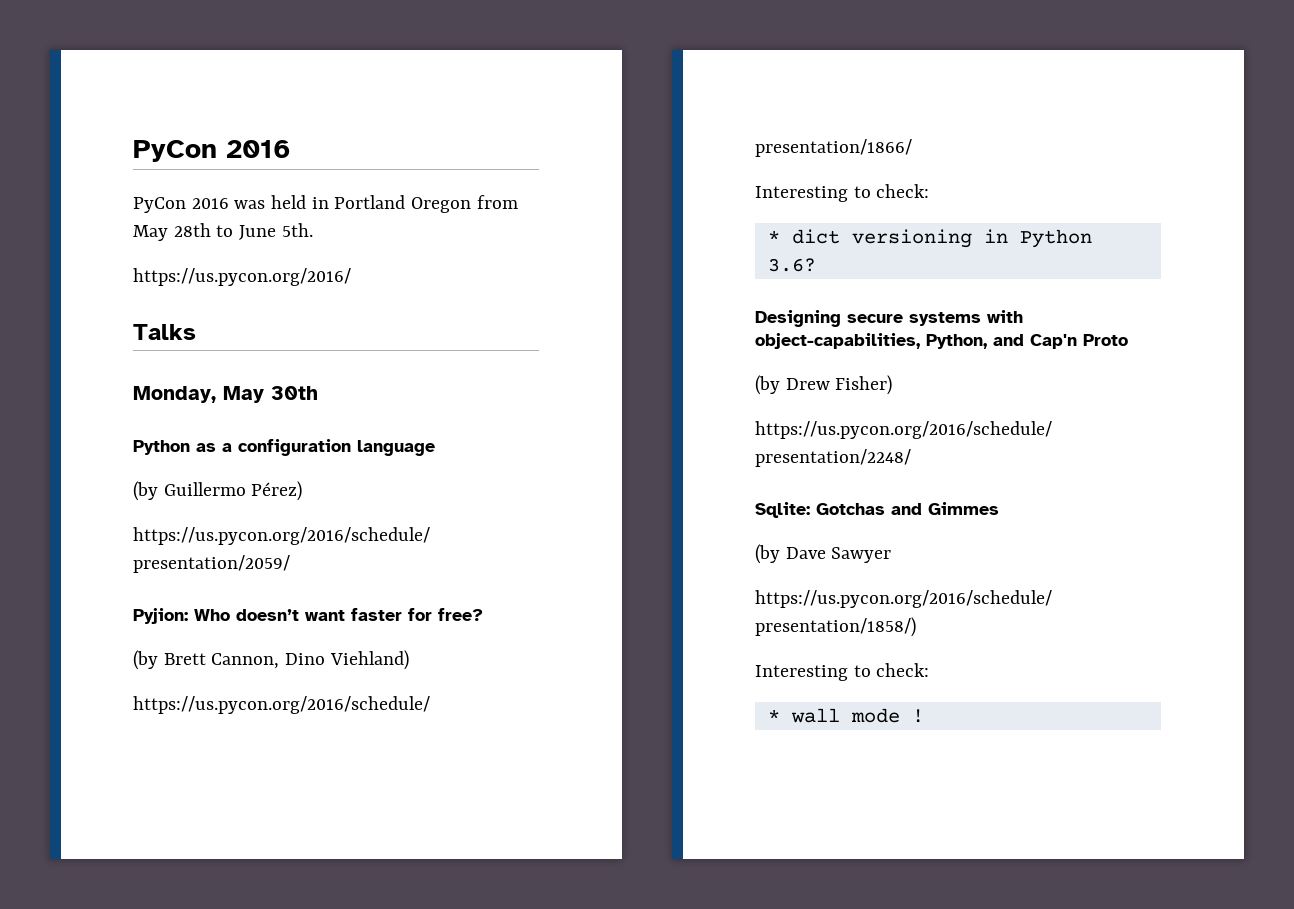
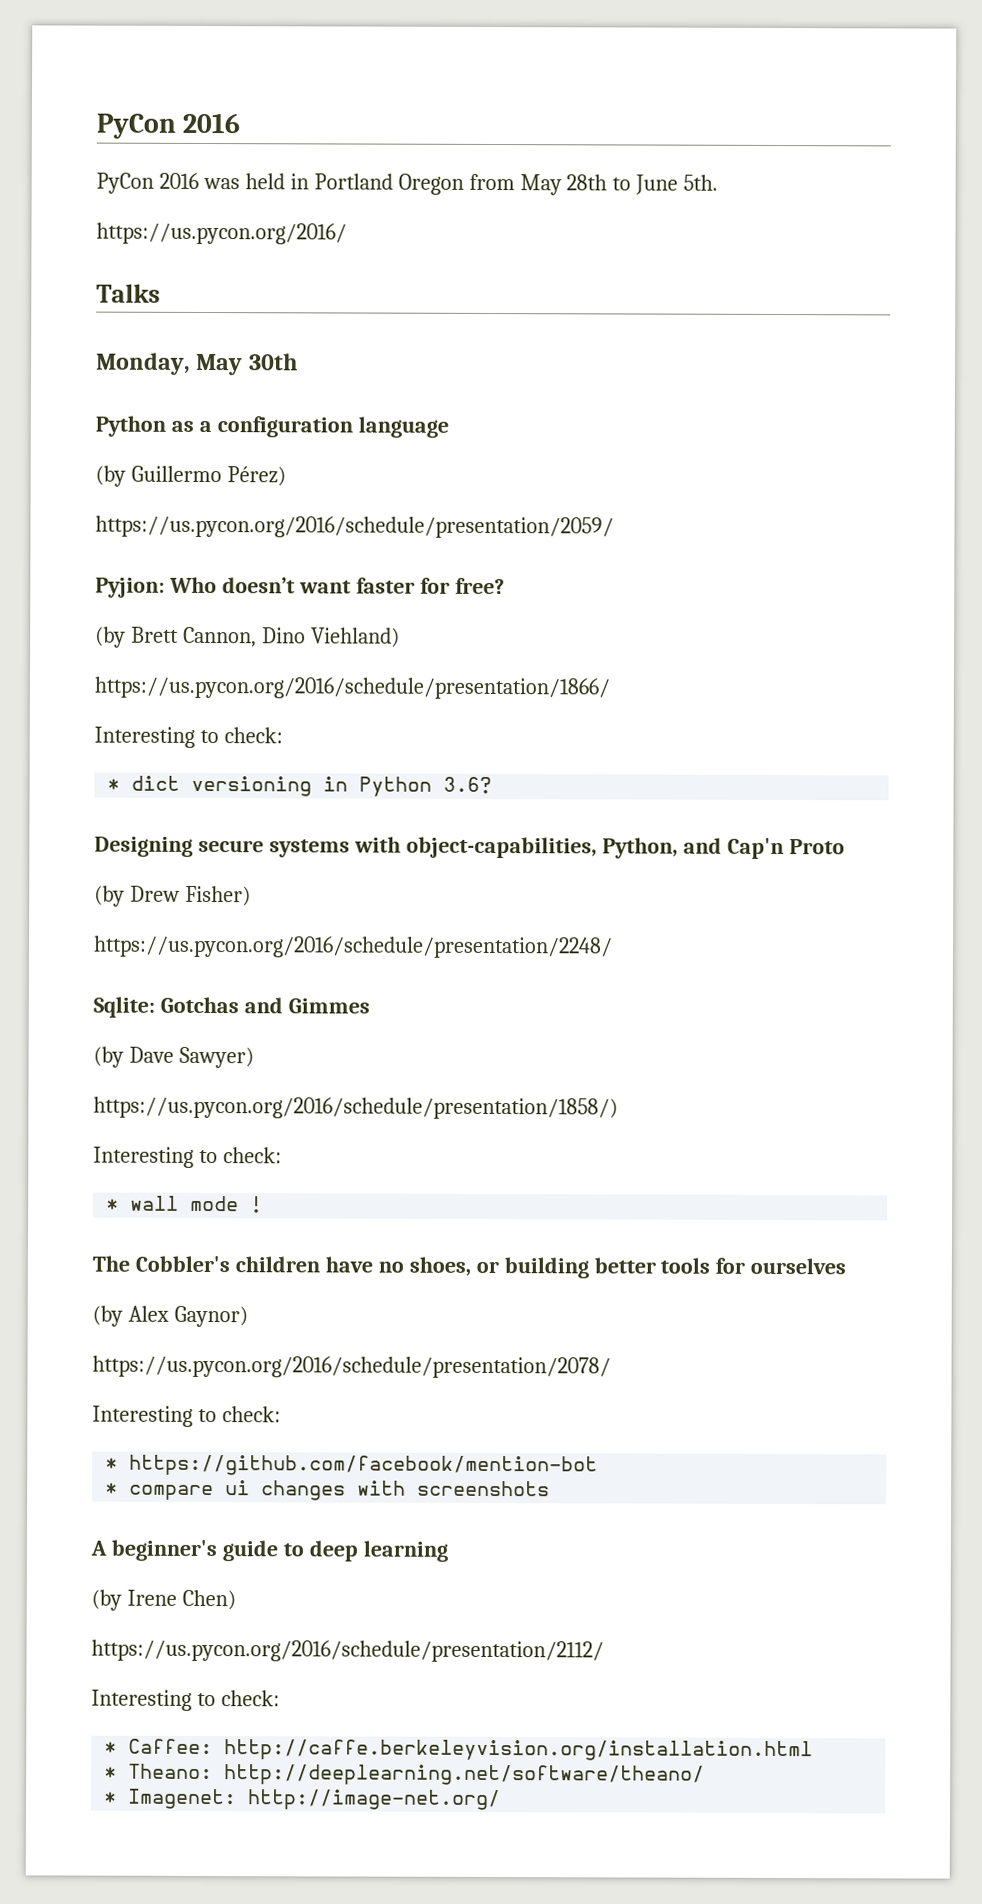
[831,547,892,563] Sawyer -> [178,1046,254,1069] Sawyer)
(924, 716) none -> [92,1255,847,1279] [92,1305,248,1328] [92,1355,611,1379] [92,1405,281,1427] [105,1454,599,1477] [105,1480,551,1501] [90,1539,448,1562] [91,1589,236,1611] [91,1639,604,1663] [91,1689,280,1711] [104,1738,814,1762] [104,1763,706,1786] [104,1788,502,1811] // The Cobbler's children have no shoes, or building better tools for ourselves // (by Alex Gaynor) // https://us.pycon.org/2016/schedule/presentation/2078/ // Interesting to check: // * https://github.com/facebook/mention-bot // * compare ui changes with screenshots // A beginner's guide to deep learning // (by Irene Chen) // https://us.pycon.org/2016/schedule/presentation/2112/ // Interesting to check: // * Caffee: http://caffe.berkeleyvision.org/installation.html // * Theano: http://deeplearning.net/software/theano/ // * Imagenet: http://image-net.org/

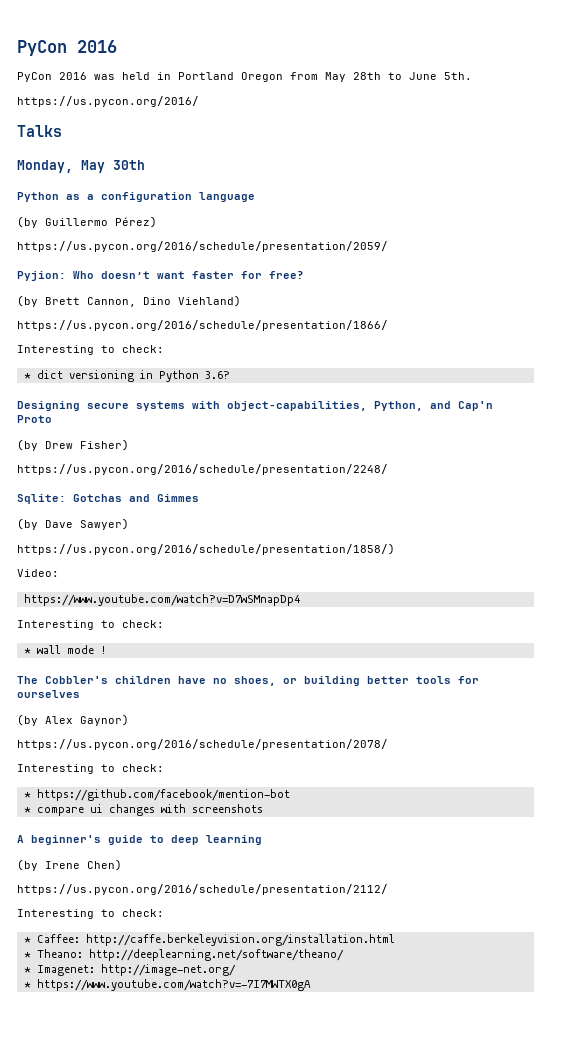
(618, 1108) none -> [17,569,59,577] [23,594,300,606] // Video: // https://www.youtube.com/watch?v=D7wSMnapDp4
(502, 1800) none -> [23,979,311,991] // * https://www.youtube.com/watch?v=-7I7MWTX0gA

